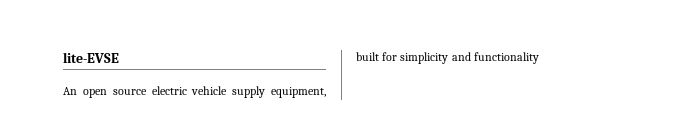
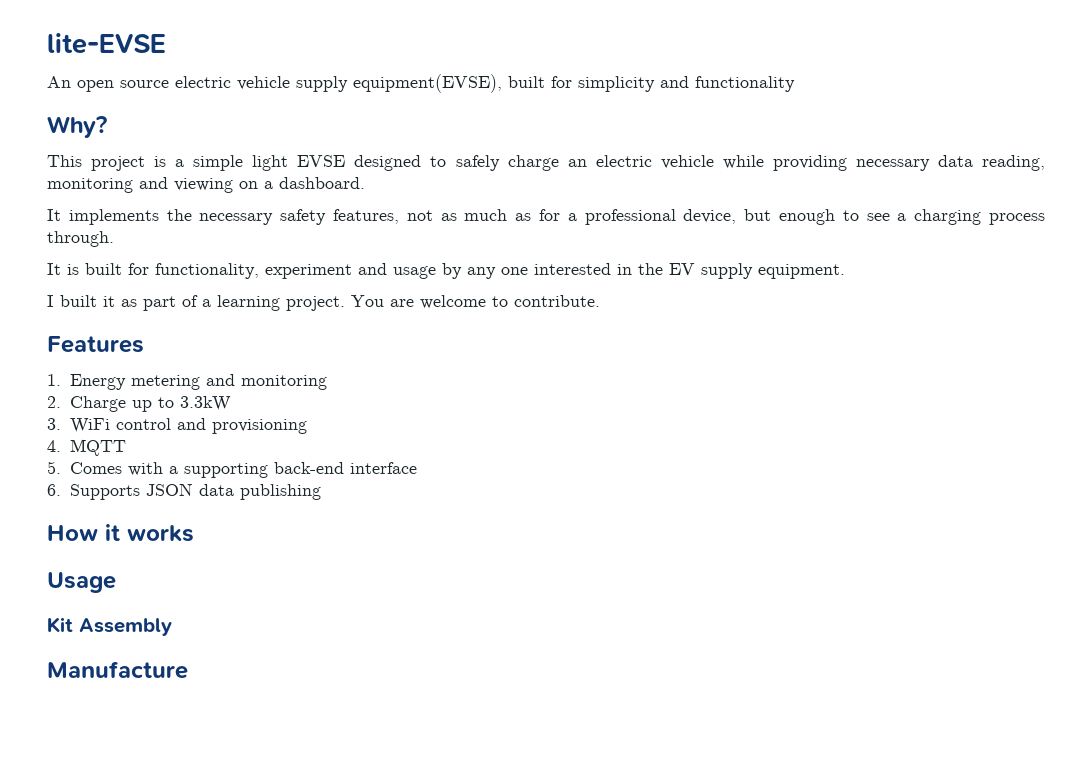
[271,87,326,98] equipment, -> [353,74,502,93] equipment(EVSE),
(539, 58) none -> [47,116,107,138] [47,155,1045,171] [47,177,365,193] [47,209,1045,225] [47,231,114,247] [47,263,845,279] [47,295,600,311] [47,336,144,353] [47,374,328,390] [47,396,232,412] [47,418,308,434] [47,439,127,456] [47,461,418,478] [47,483,322,500] [47,524,194,542] [47,572,116,593] [47,617,172,636] [47,661,188,679] // Why? // This project is a simple light EVSE designed to safely charge an electric vehicle while providing necessary data reading, monitoring and viewing on a dashboard. // It implements the necessary safety features, not as much as for a professional device, but enough to see a charging process through. // It is built for functionality, experiment and usage by any one interested in the EV supply equipment. // I built it as part of a learning project. You are welcome to contribute. // Features // 1. Energy metering and monitoring // 2. Charge up to 3.3kW // 3. WiFi control and provisioning // 4. MQTT // 5. Comes with a supporting back-end interface // 6. Supports JSON data publishing // How it works // Usage // Kit Assembly // Manufacture

